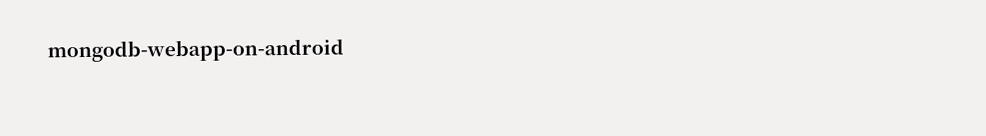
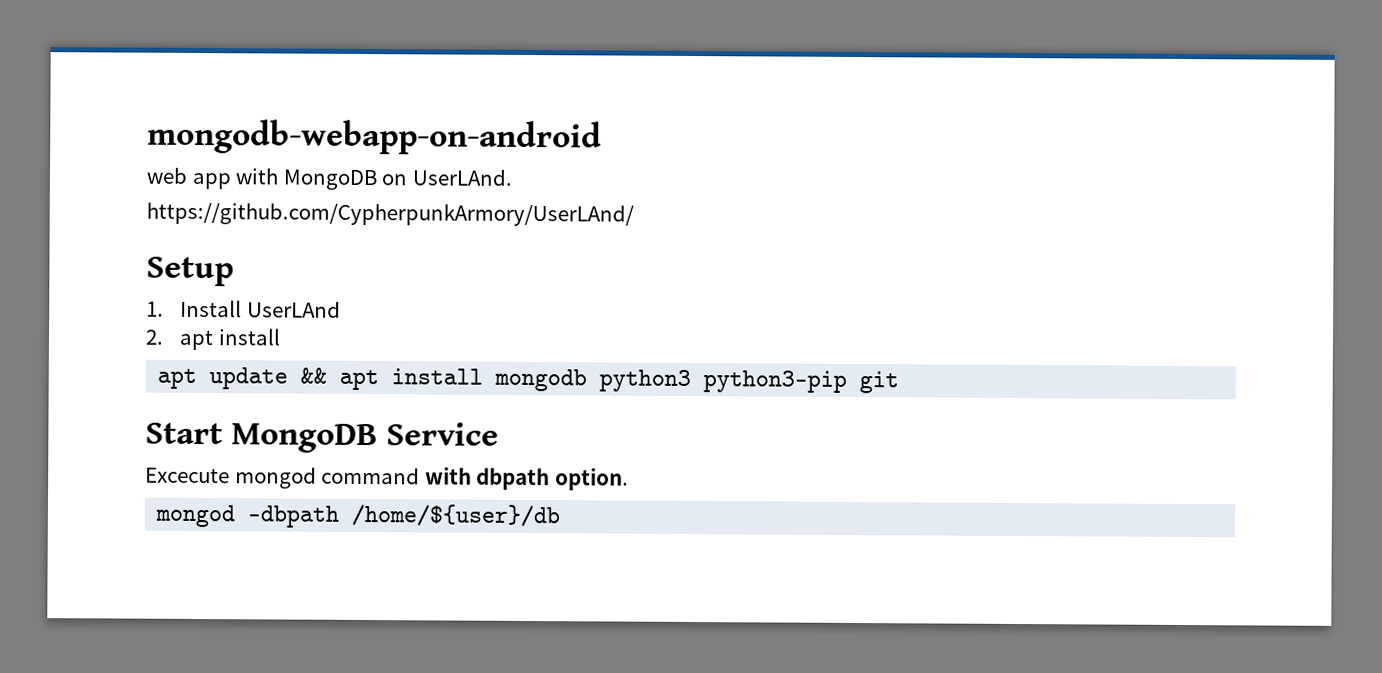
(344, 50) none -> [146,167,513,191] [146,201,634,227] [146,256,234,287] [146,299,341,318] [145,328,281,351] [157,367,900,394] [145,422,500,454] [145,466,629,491] [155,503,561,528] // web app with MongoDB on UserLAnd. // https://github.com/CypherpunkArmory/UserLAnd/ // Setup // 1. Install UserLAnd // 2. apt install // apt update && apt install mongodb python3 python3-pip git // Start MongoDB Service // Excecute mongod command with dbpath option. // mongod -dbpath /home/${user}/db

